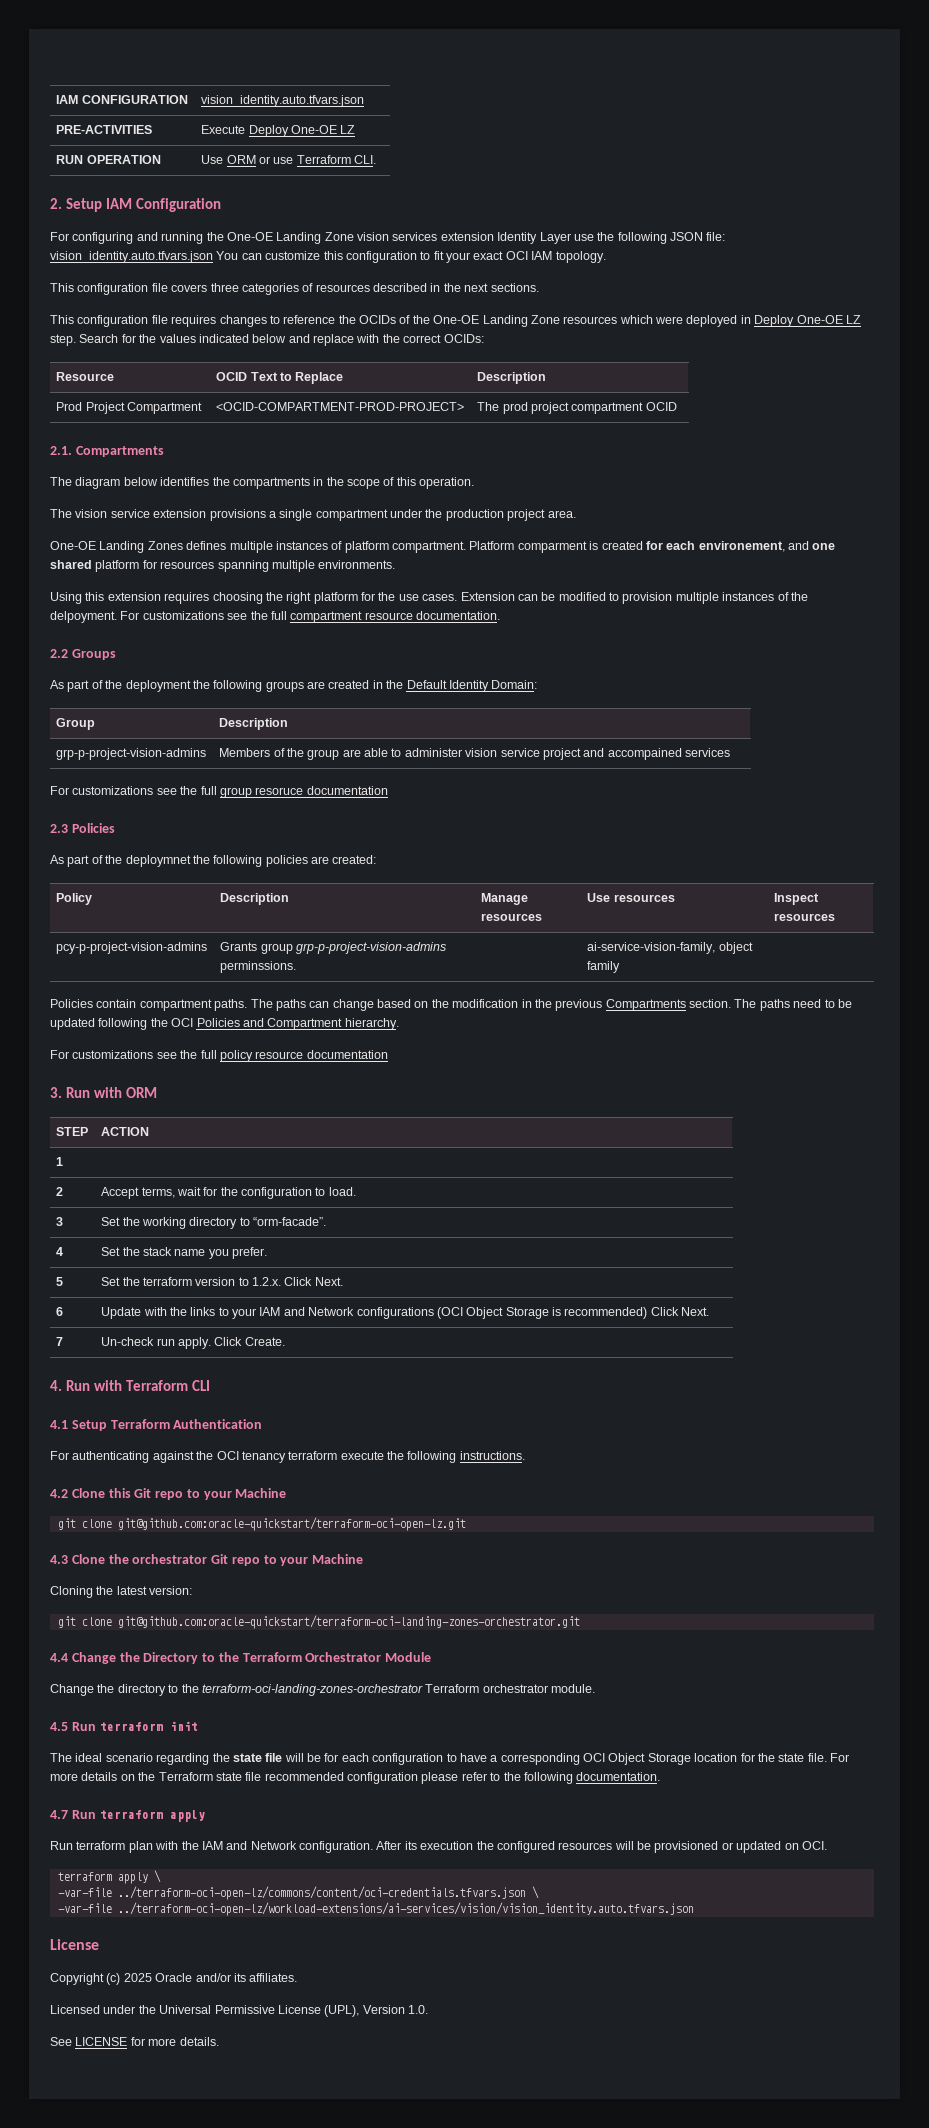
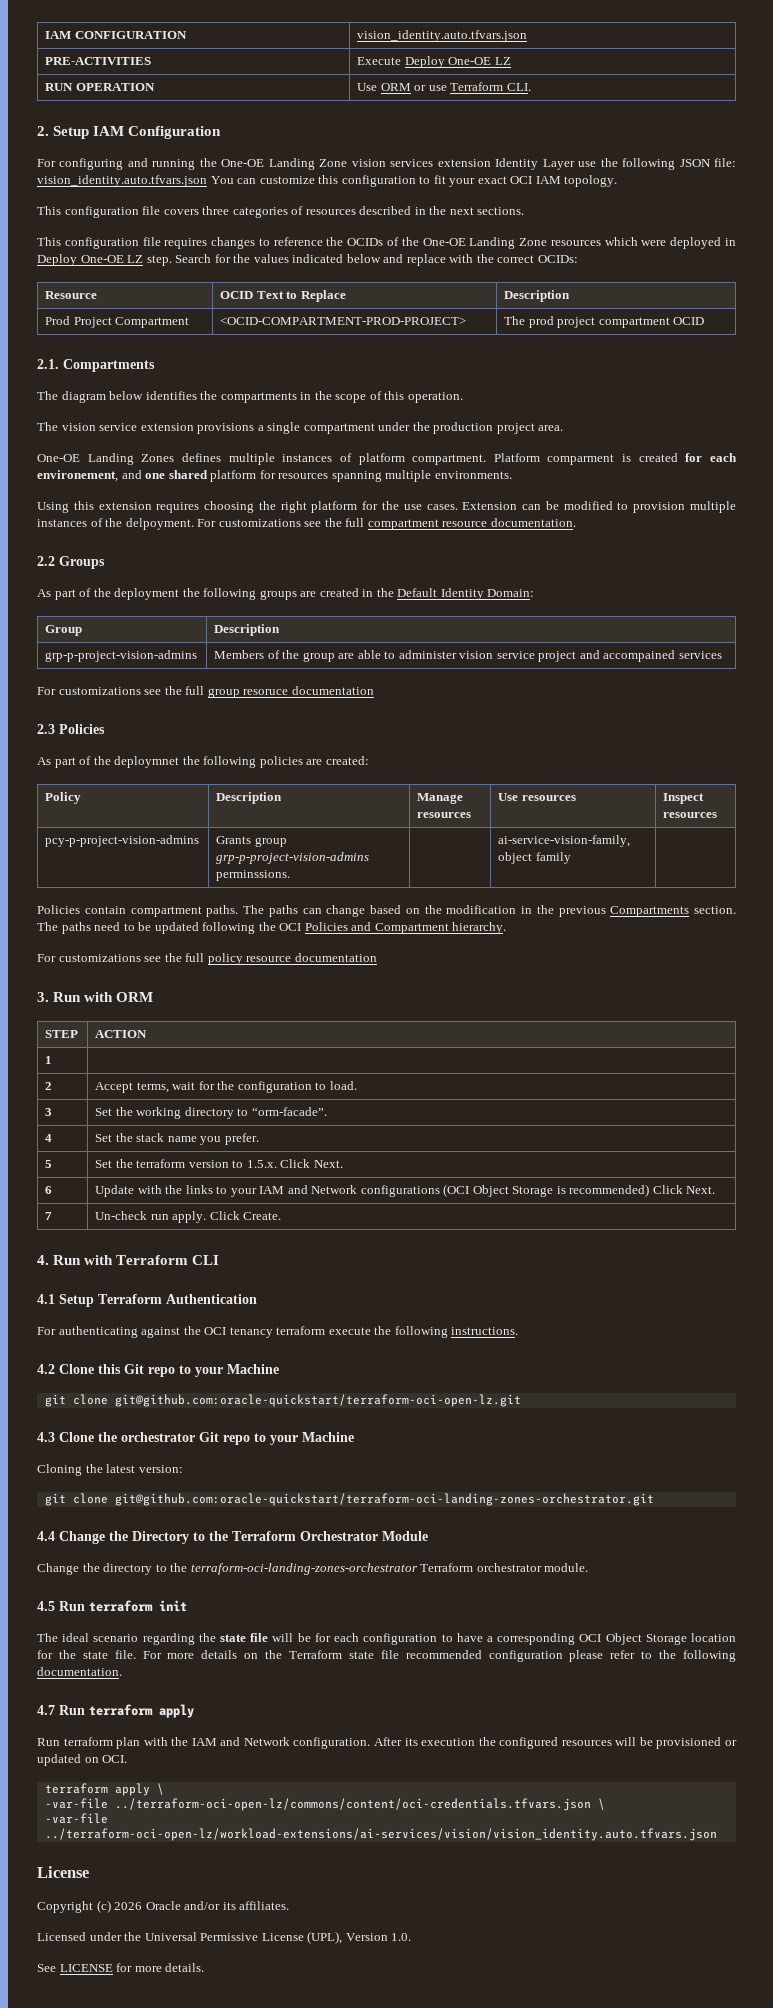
[252,1277,282,1286] 1.2.x. -> [246,1160,277,1168] 1.5.x.
[123,1973,152,1982] 2025 -> [114,1902,143,1910] 2026

